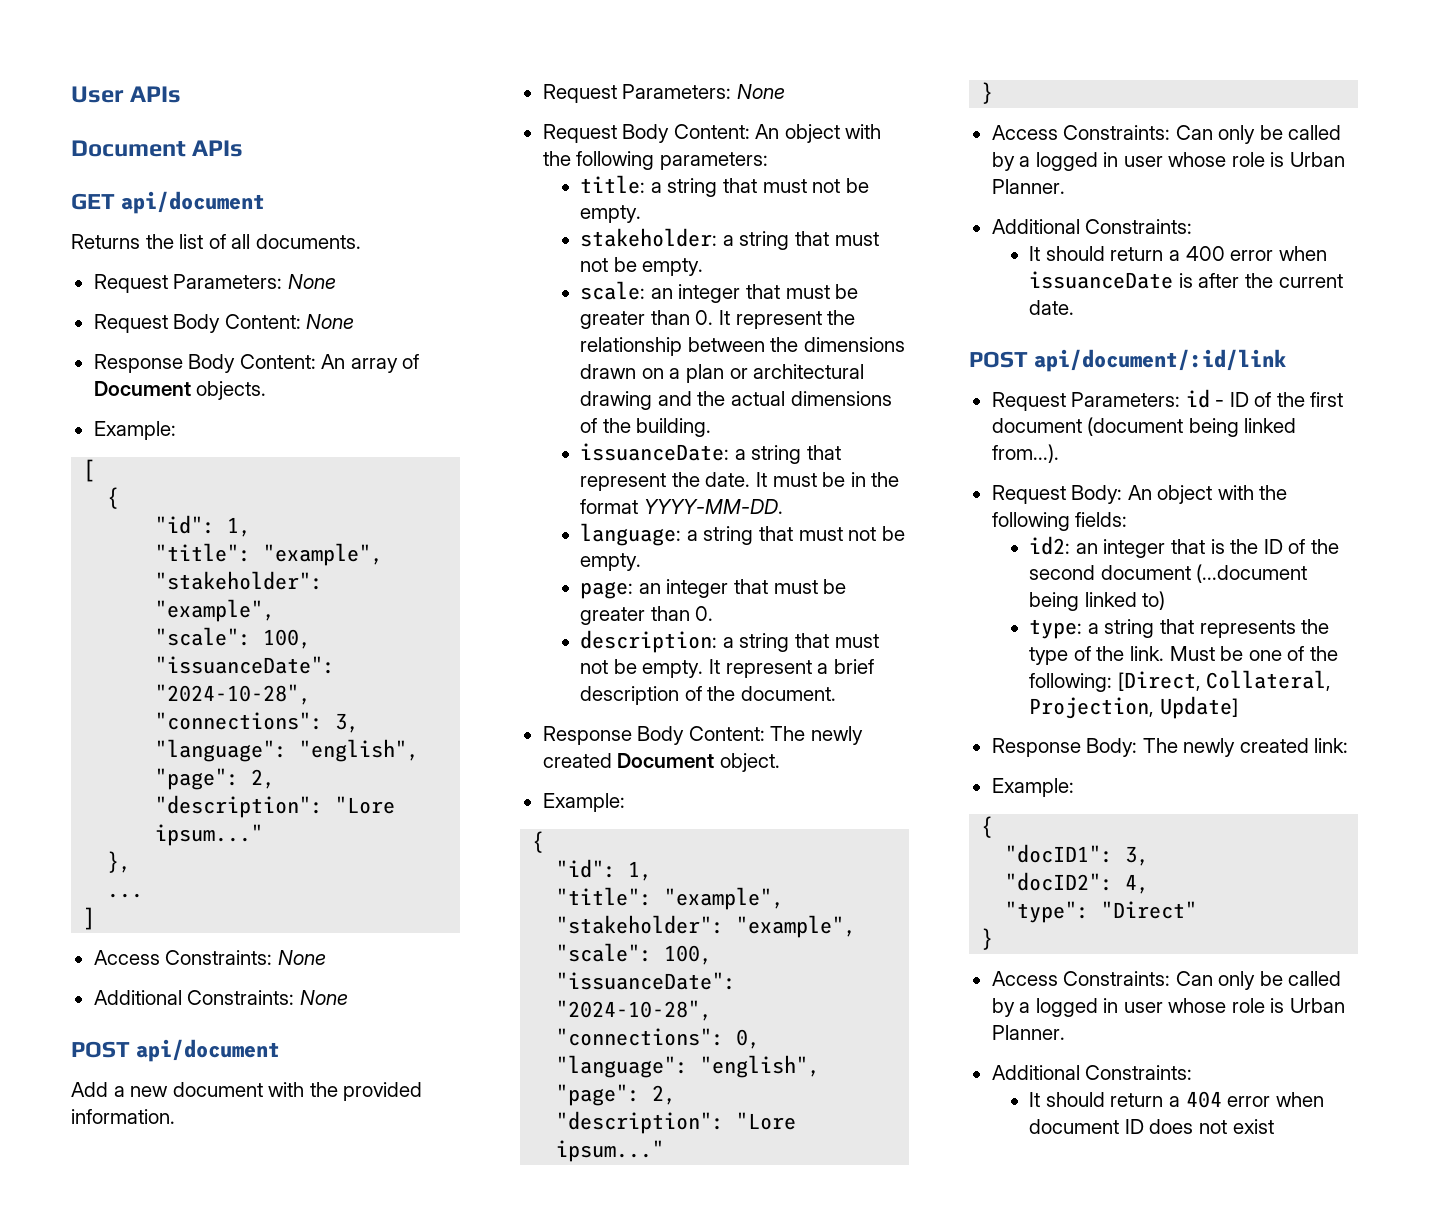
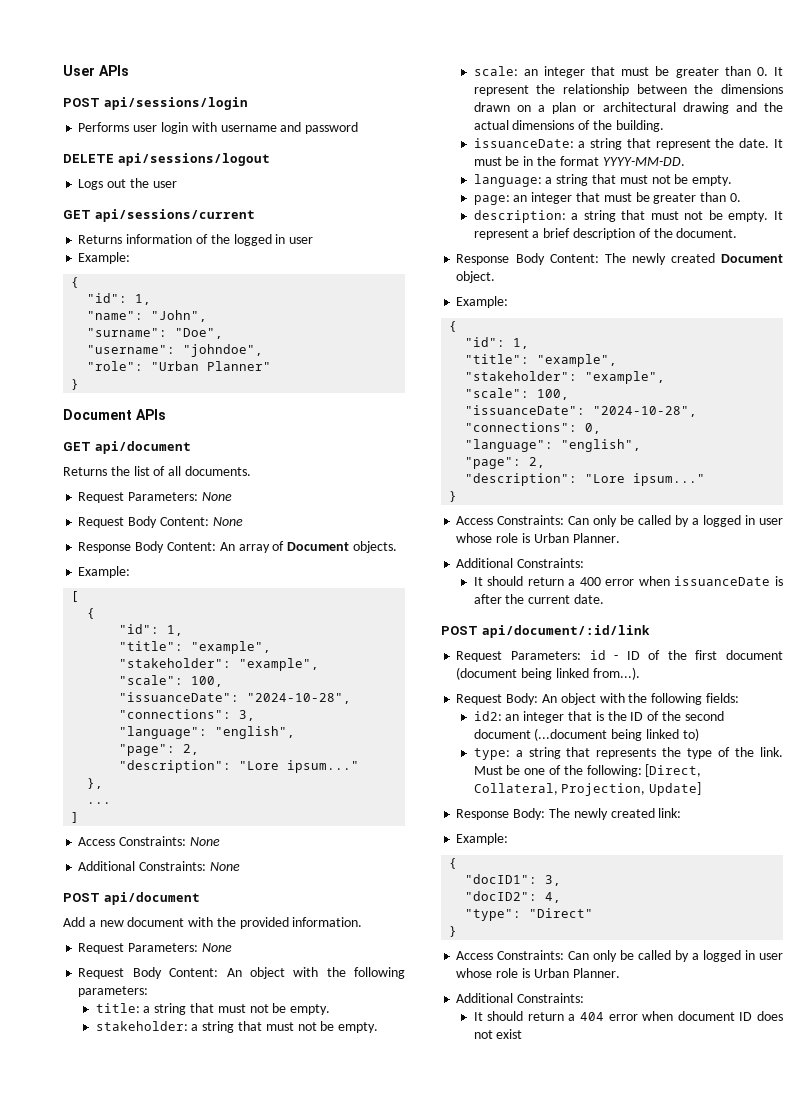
(182, 94) none -> [63,97,248,110] [78,122,359,134] [63,153,270,166] [78,178,177,190] [63,209,255,222] [78,234,314,246] [78,252,131,264] [71,277,80,288] [87,293,152,305] [87,310,208,322] [87,328,224,339] [87,344,264,357] [87,361,272,371] [71,379,80,390] // POST api/sessions/login // Performs user login with username and password // DELETE api/sessions/logout // Logs out the user // GET api/sessions/current // Returns information of the logged in user // Example: // { // "id": 1, // "name": "John", // "surname": "Doe", // "username": "johndoe", // "role": "Urban Planner" // }

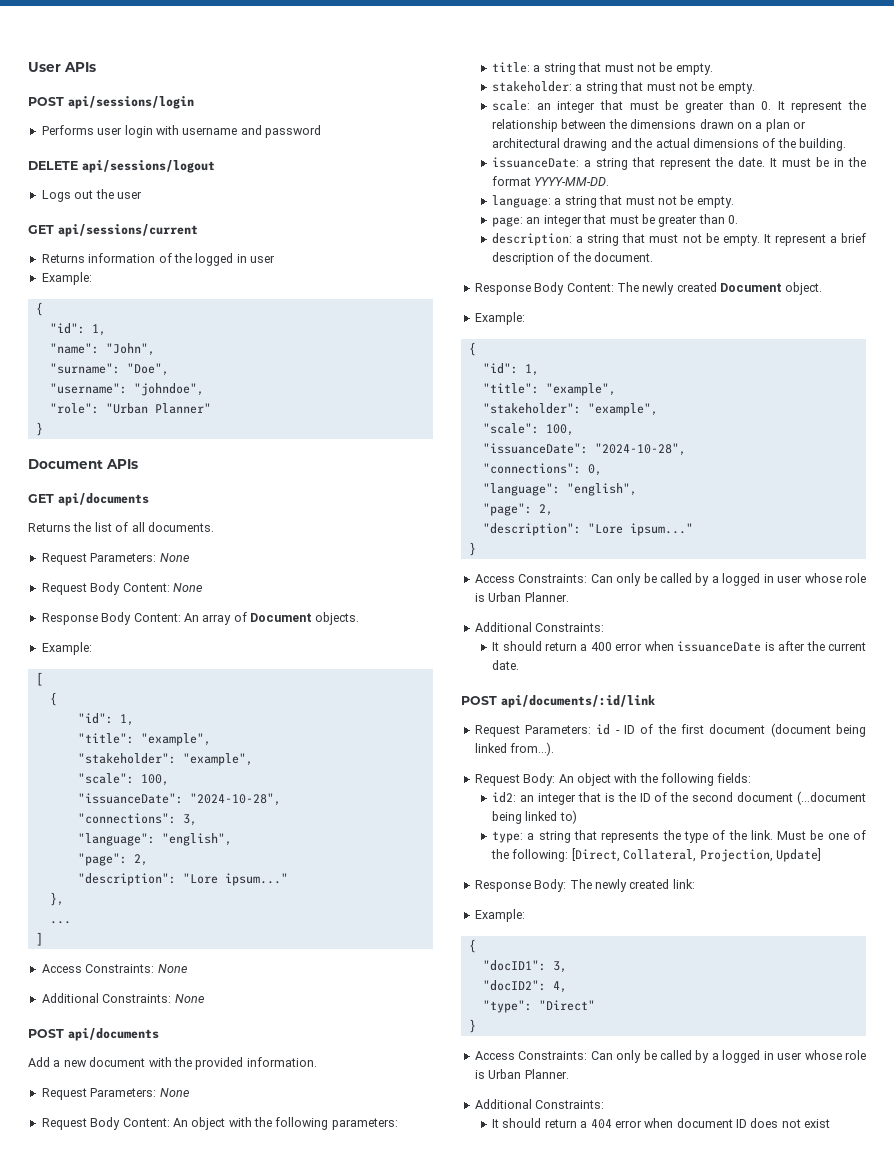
[94,441,191,454] api/document -> [58,493,149,506] api/documents
[103,892,200,905] api/document -> [68,1028,159,1041] api/documents
[481,625,650,638] api/document/:id/link -> [501,695,655,708] api/documents/:id/link

